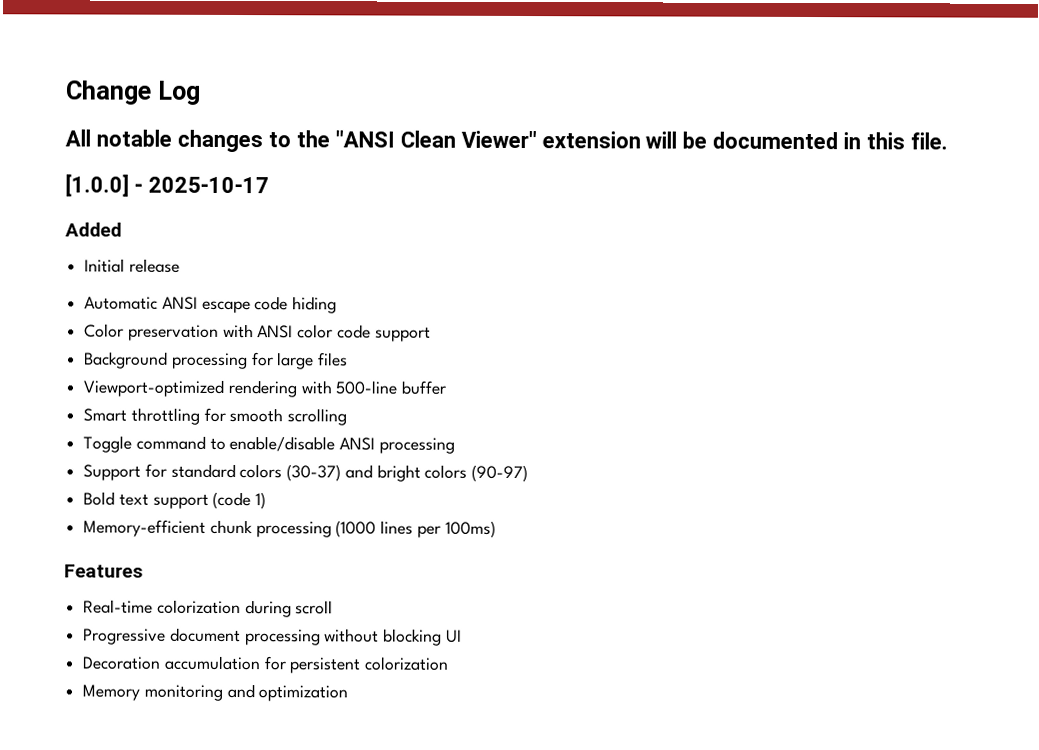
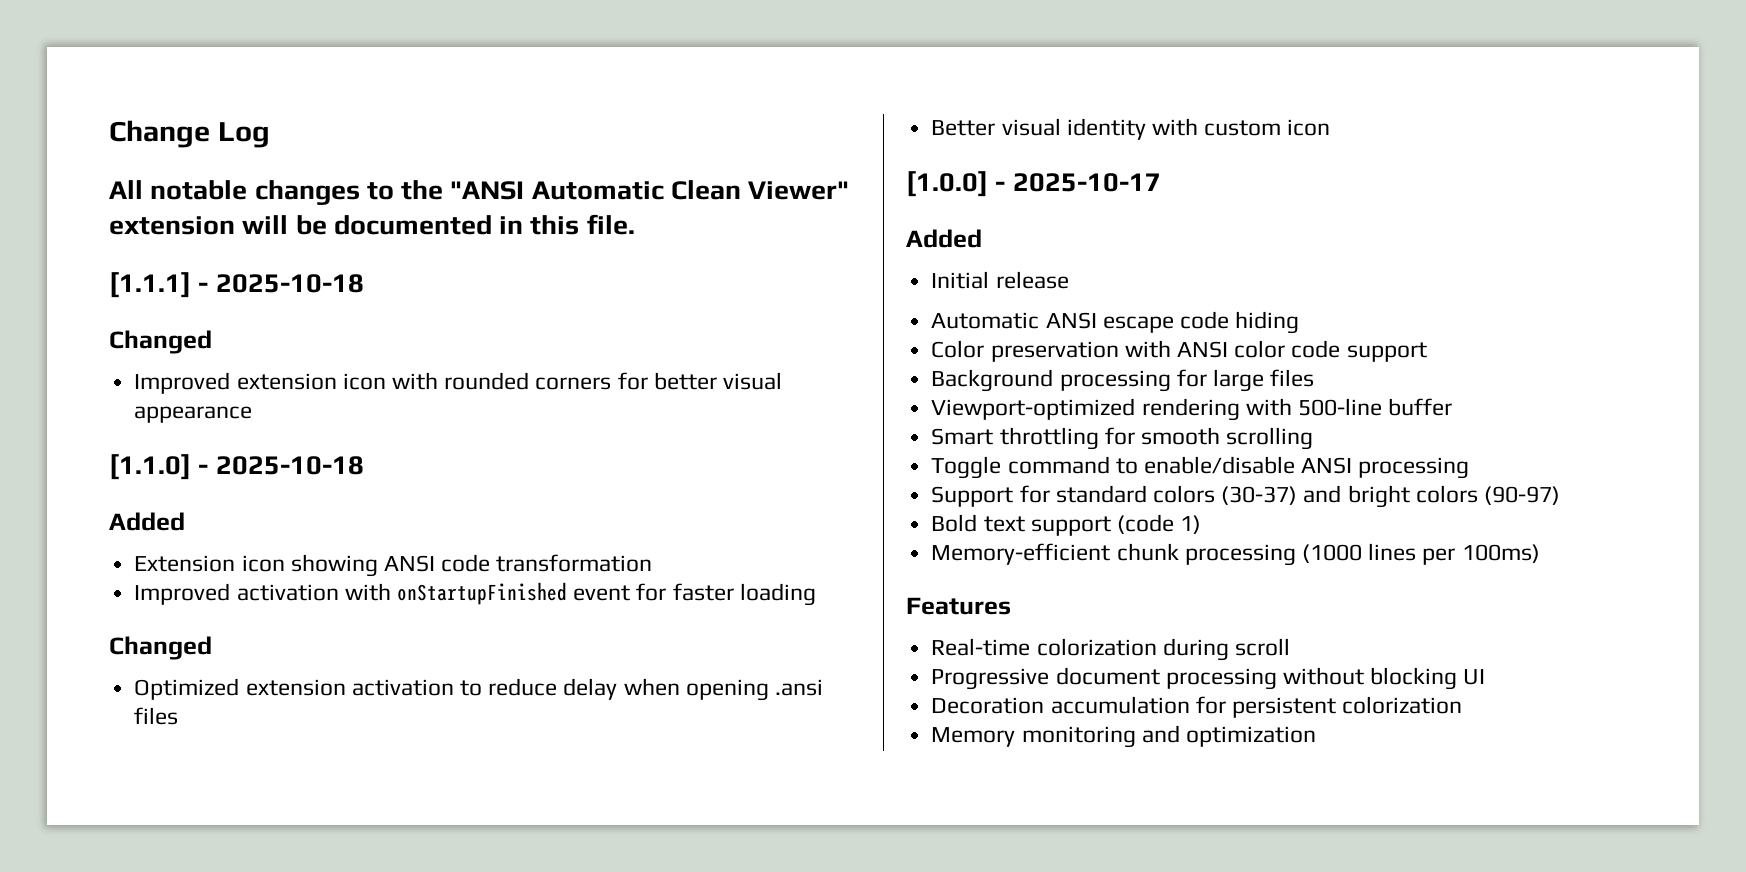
(395, 139) none -> [531,181,664,200] Automatic
(949, 141) none -> [109,272,364,298] [109,330,212,354] [134,372,782,394] [134,406,253,423] [109,454,364,480] [109,512,185,531] [134,554,653,577] [134,582,816,606] [109,636,212,660] [134,678,823,701] [134,707,179,725] [931,118,1331,140] // [1.1.1] - 2025-10-18 // Changed // Improved extension icon with rounded corners for better visual appearance // [1.1.0] - 2025-10-18 // Added // Extension icon showing ANSI code transformation // Improved activation with onStartupFinished event for faster loading // Changed // Optimized extension activation to reduce delay when opening .ansi files // Better visual identity with custom icon

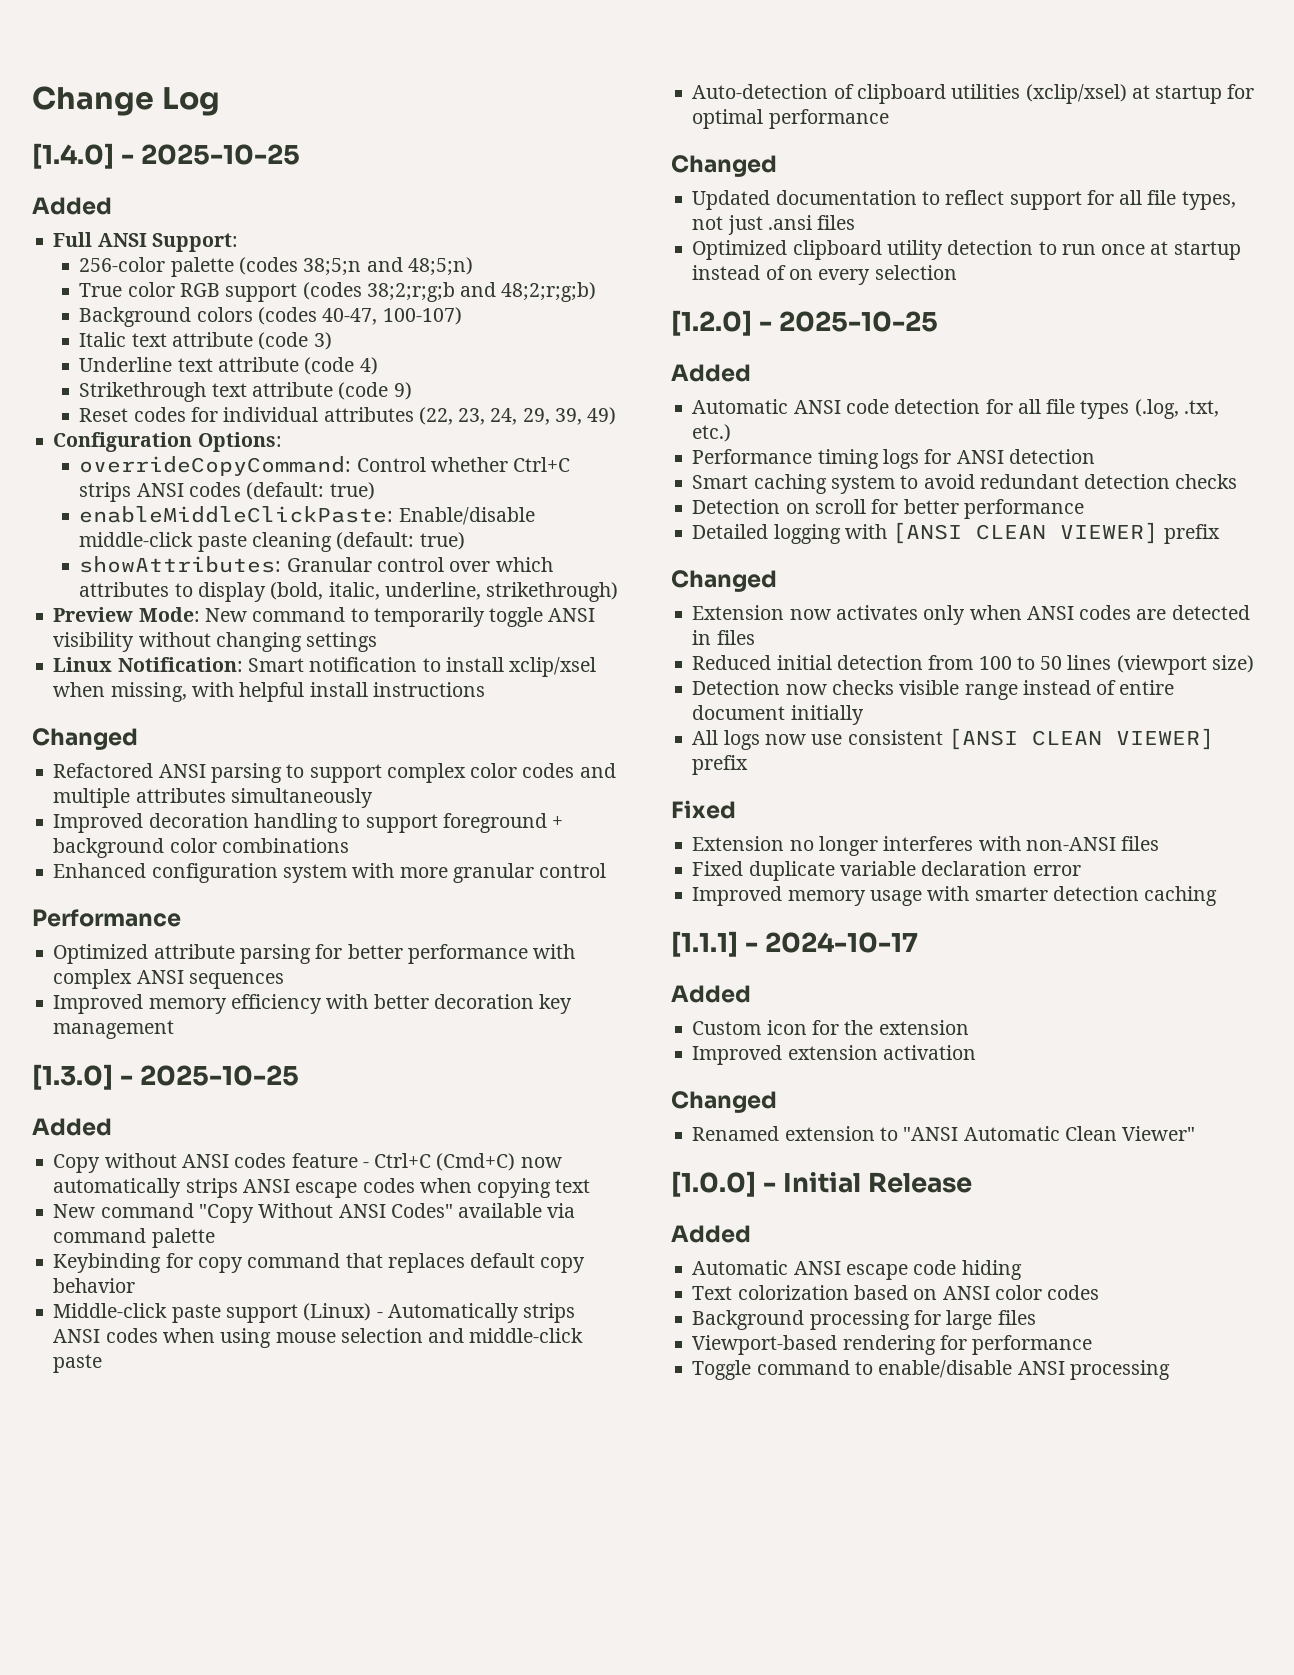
[109,180,850,205] [109,214,635,235] [109,272,364,298] [109,330,212,354] [134,372,782,394] [134,406,253,423] [109,454,364,480] [109,512,185,531] [134,554,653,577] [134,582,816,606] [109,636,212,660] [134,678,823,701] [134,707,179,725] [931,118,1331,140] All notable changes to the "ANSI Automatic Clean Viewer" extension will be documented in this file. // [1.1.1] - 2025-10-18 // Changed // Improved extension icon with rounded corners for better visual appearance // [1.1.0] - 2025-10-18 // Added // Extension icon showing ANSI code transformation // Improved activation with onStartupFinished event for faster loading // Changed // Optimized extension activation to reduce delay when opening .ansi files // Better visual identity with custom icon -> [32,143,301,169] [32,197,112,215] [53,232,238,252] [79,257,473,277] [79,282,597,302] [79,307,462,327] [79,332,332,350] [79,357,378,375] [79,382,412,402] [79,407,617,425] [53,432,282,452] [79,456,571,476] [79,482,375,502] [79,506,535,525] [79,532,465,552] [79,556,553,573] [79,582,619,602] [53,607,596,627] [53,632,378,652] [53,657,597,677] [53,682,485,702] [32,728,138,750] [53,763,616,783] [53,788,373,808] [53,813,564,833] [53,838,349,858] [53,863,607,883] [32,909,181,927] [53,944,576,964] [53,969,284,989] [53,994,573,1014] [53,1020,175,1039] [32,1064,300,1090] [32,1118,112,1136] [53,1153,562,1173] [53,1178,591,1198] [53,1203,576,1223] [53,1228,215,1248] [53,1253,586,1273] [53,1278,136,1293] [53,1303,576,1323] [53,1328,584,1348] [53,1354,103,1373] [692,84,1255,104] [692,109,889,129] [671,155,777,177] [692,190,1236,210] [692,215,856,235] [692,240,1241,260] [692,265,957,285] [671,310,939,336] [671,364,751,382] [692,399,1219,419] [692,424,732,442] [692,449,1095,469] [692,474,1238,494] [692,499,1084,519] [692,522,1220,544] [671,570,777,592] [692,605,1250,625] [692,630,755,645] [692,655,1254,675] [692,680,1175,700] [692,705,864,725] [692,728,1214,750] [692,755,749,775] [671,800,736,819] [692,836,1160,856] [692,861,1081,881] [692,886,1218,906] [671,931,919,957] [671,985,751,1003] [692,1020,969,1035] [692,1045,976,1065] [671,1091,777,1113] [692,1126,1196,1141] [1.4.0] - 2025-10-25 // Added // Full ANSI Support: // 256-color palette (codes 38;5;n and 48;5;n) // True color RGB support (codes 38;2;r;g;b and 48;2;r;g;b) // Background colors (codes 40-47, 100-107) // Italic text attribute (code 3) // Underline text attribute (code 4) // Strikethrough text attribute (code 9) // Reset codes for individual attributes (22, 23, 24, 29, 39, 49) // Configuration Options: // overrideCopyCommand: Control whether Ctrl+C strips ANSI codes (default: true) // enableMiddleClickPaste: Enable/disable middle-click paste cleaning (default: true) // showAttributes: Granular control over which attributes to display (bold, italic, underline, strikethrough) // Preview Mode: New command to temporarily toggle ANSI visibility without changing settings // Linux Notification: Smart notification to install xclip/xsel when missing, with helpful install instructions // Changed // Refactored ANSI parsing to support complex color codes and multiple attributes simultaneously // Improved decoration handling to support foreground + background color combinations // Enhanced configuration system with more granular control // Performance // Optimized attribute parsing for better performance with complex ANSI sequences // Improved memory efficiency with better decoration key management // [1.3.0] - 2025-10-25 // Added // Copy without ANSI codes feature - Ctrl+C (Cmd+C) now automatically strips ANSI escape codes when copying text // New command "Copy Without ANSI Codes" available via command palette // Keybinding for copy command that replaces default copy behavior // Middle-click paste support (Linux) - Automatically strips ANSI codes when using mouse selection and middle-click paste // Auto-detection of clipboard utilities (xclip/xsel) at startup for optimal performance // Changed // Updated documentation to reflect support for all file types, not just .ansi files // Optimized clipboard utility detection to run once at startup instead of on every selection // [1.2.0] - 2025-10-25 // Added // Automatic ANSI code detection for all file types (.log, .txt, etc.) // Performance timing logs for ANSI detection // Smart caching system to avoid redundant detection checks // Detection on scroll for better performance // Detailed logging with [ANSI CLEAN VIEWER] prefix // Changed // Extension now activates only when ANSI codes are detected in files // Reduced initial detection from 100 to 50 lines (viewport size) // Detection now checks visible range instead of entire document initially // All logs now use consistent [ANSI CLEAN VIEWER] prefix // Fixed // Extension no longer interferes with non-ANSI files // Fixed duplicate variable declaration error // Improved memory usage with smarter detection caching // [1.1.1] - 2024-10-17 // Added // Custom icon for the extension // Improved extension activation // Changed // Renamed extension to "ANSI Automatic Clean Viewer"
[1012,173,1161,192] [906,229,982,248] [931,271,1069,289] 2025-10-17 // Added // Initial release -> [783,1172,973,1193] [671,1225,751,1243] Initial Release // Added
[931,340,1427,362] Color preservation with ANSI color code support -> [692,1285,1100,1300] Text colorization based on ANSI color codes
[931,398,1453,421] [931,427,1314,450] Viewport-optimized rendering with 500-line buffer // Smart throttling for smooth scrolling -> [692,1335,1093,1355] Viewport-based rendering for performance
[931,485,1560,508] [931,514,1202,536] [931,543,1540,566] [906,597,1011,615] [931,638,1290,661] [931,667,1486,690] [931,696,1463,718] [931,725,1316,748] // Support for standard colors (30-37) and bright colors (90-97) // Bold text support (code 1) // Memory-efficient chunk processing (1000 lines per 100ms) // Features // Real-time colorization during scroll // Progressive document processing without blocking UI // Decoration accumulation for persistent colorization // Memory monitoring and optimization -> (1170, 1370) none

